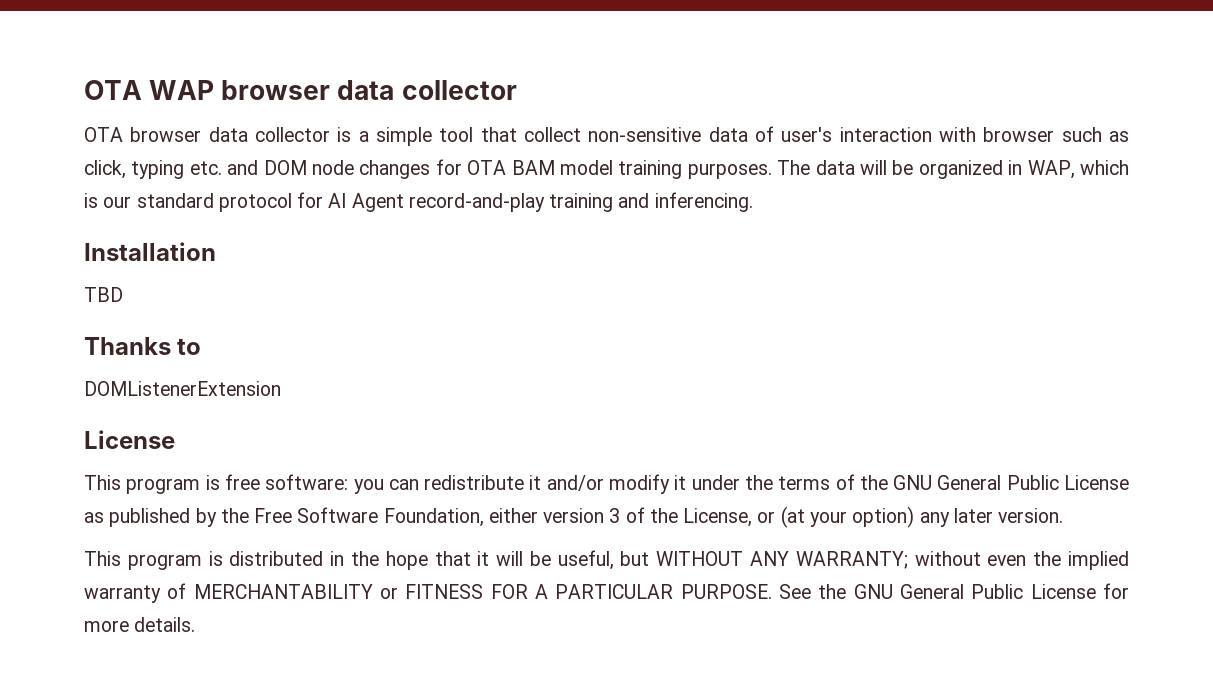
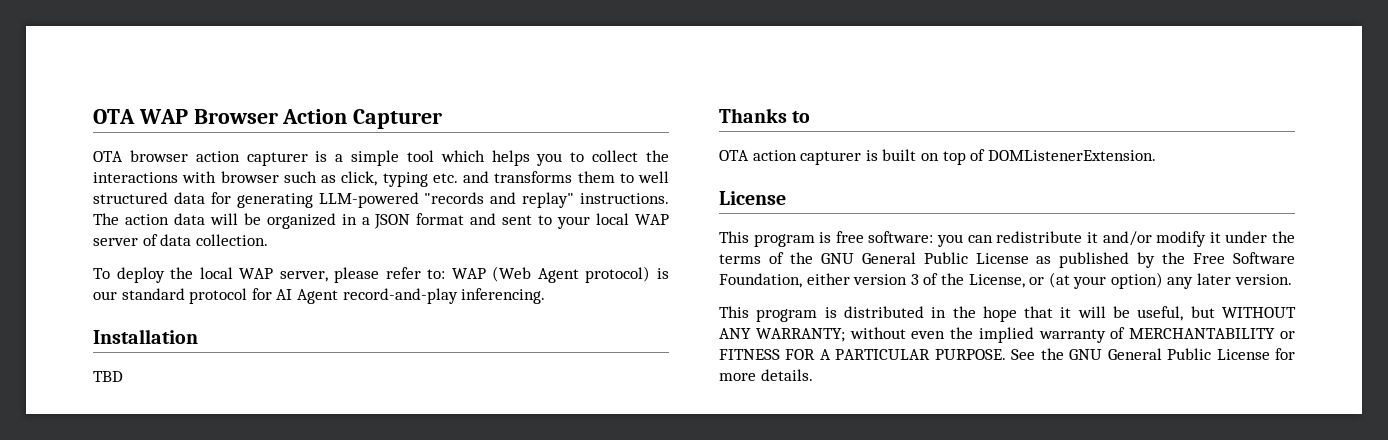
[221,80,517,100] browser data collector -> [193,109,443,129] Browser Action Capturer
[208,127,330,142] data collector -> [195,151,308,166] action capturer
[480,126,932,142] that collect non-sensitive data of user's interaction -> [440,150,669,166] [93,172,178,183] which helps you to collect the interactions
[263,159,811,179] DOM node changes for OTA BAM model training purposes. The -> [494,171,669,183] [93,192,669,208] [93,213,169,225] transforms them to well structured data for generating LLM-powered "records and replay" instructions. The action
[1027,160,1129,179] WAP, which -> [361,213,669,229] [93,234,268,246] [93,266,651,283] a JSON format and sent to your local WAP server of data collection. // To deploy the local WAP server, please refer to: WAP (Web Agent protocol)
[549,193,650,212] training and -> (458, 296) none
[84,381,281,396] DOMListenerExtension -> [719,149,1156,165] OTA action capturer is built on top of DOMListenerExtension.

